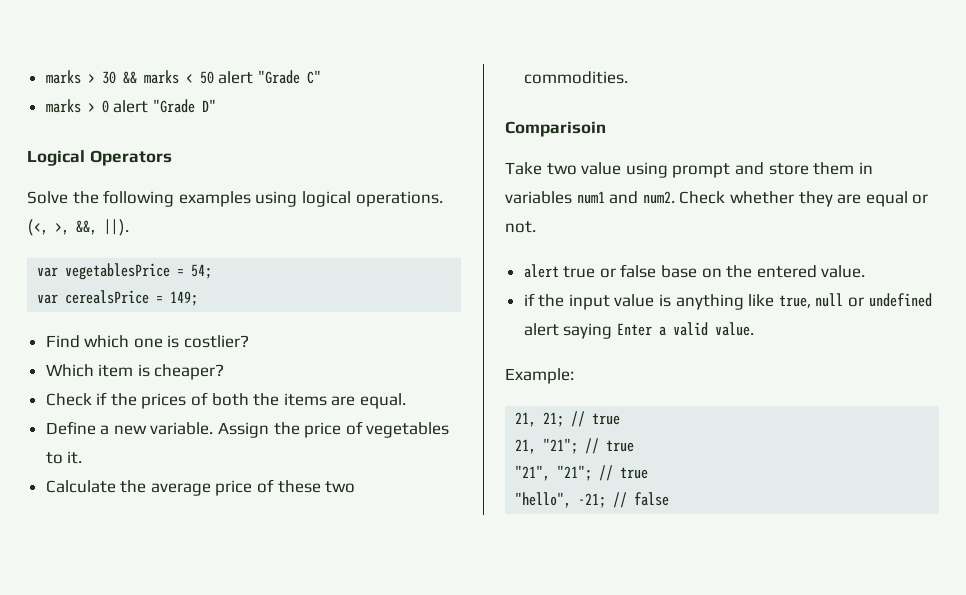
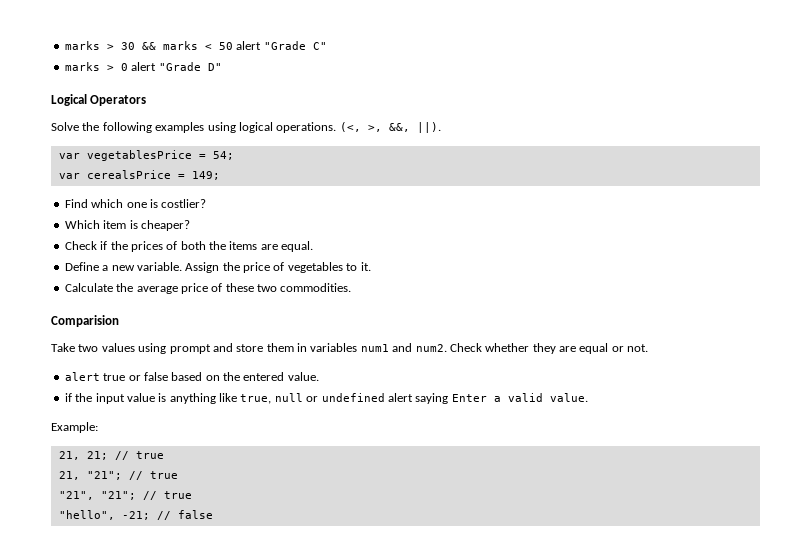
[505,121,606,137] Comparisoin -> [51,315,119,327] Comparision
[581,162,622,175] value -> [101,343,135,352] values
[661,265,698,278] base -> [171,372,203,381] based

